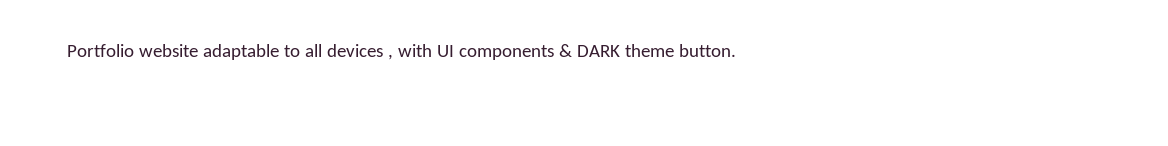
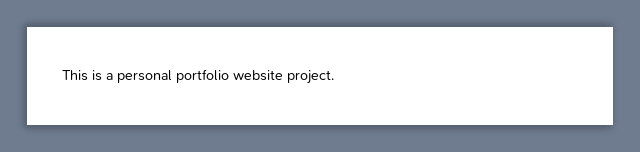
[67,44,736,60] Portfolio website adaptable to all devices , with UI components & DARK theme button. -> [62,69,334,84] This is a personal portfolio website project.

